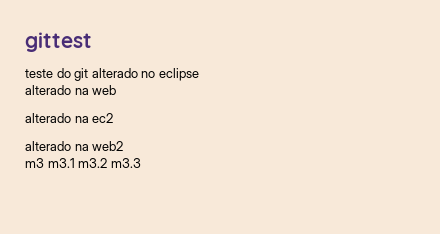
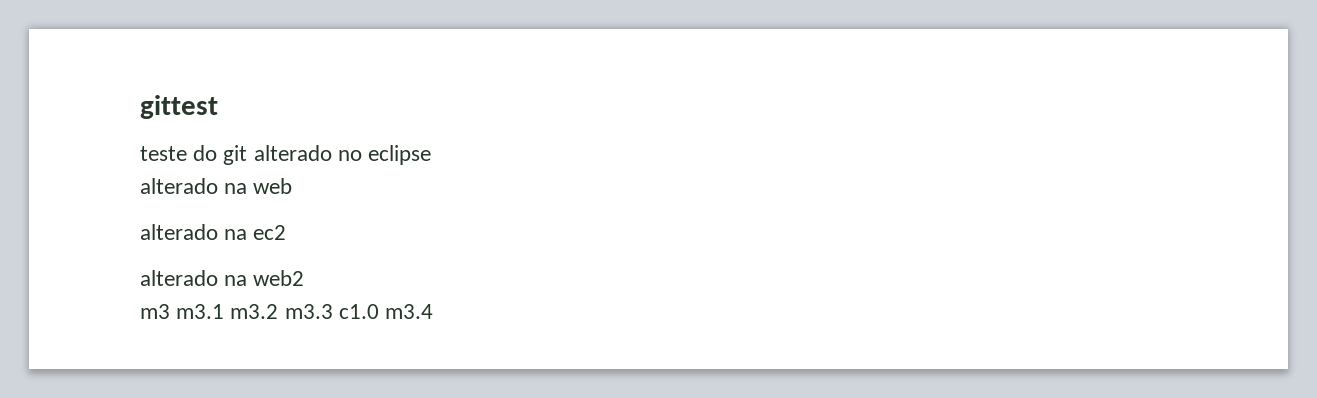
(141, 163) none -> [338,304,434,319] c1.0 m3.4

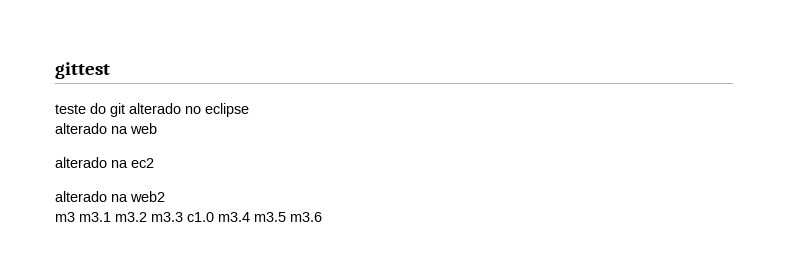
(434, 311) none -> [254,212,322,222] m3.5 m3.6

